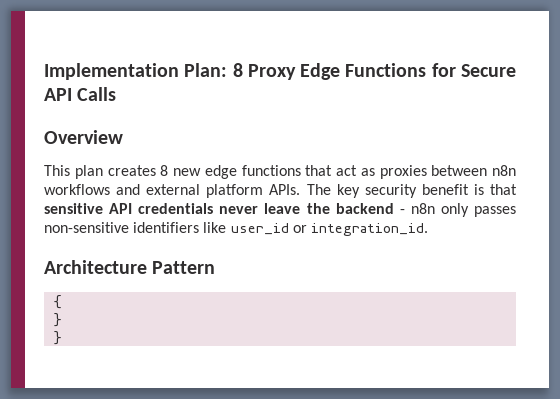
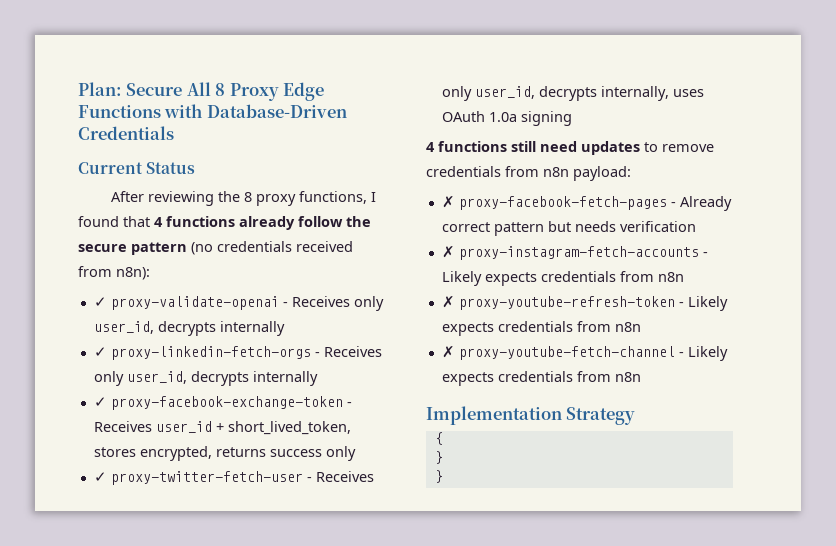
[44,63,228,80] Implementation Plan: -> [78,82,211,96] Plan: Secure All
[431,63,516,77] [44,87,117,101] [44,130,123,144] [44,165,516,179] [44,184,518,198] [44,203,517,217] [44,222,428,236] [44,260,216,274] for Secure API Calls // Overview // This plan creates 8 new edge functions that act as proxies between n8n workflows and external platform APIs. The key security benefit is that sensitive API credentials never leave the backend - n8n only passes non-sensitive identifiers like user_id or integration_id. // Architecture Pattern -> [164,104,347,118] [78,126,174,140] [78,162,196,174] [110,191,376,206] [78,216,371,230] [78,241,353,255] [78,266,150,280] [93,296,384,311] [93,321,285,336] [93,346,382,360] [93,371,318,386] [93,396,352,410] [93,421,351,435] [93,446,356,461] [93,471,374,485] [441,86,704,101] [441,111,572,126] [426,141,714,155] [426,166,631,181] [441,196,732,211] [441,221,696,236] [441,246,708,260] [441,271,684,286] [441,296,728,311] [441,321,641,336] [441,346,728,361] [441,371,641,386] [426,406,636,425] with Database-Driven Credentials // Current Status // After reviewing the 8 proxy functions, I found that 4 functions already follow the secure pattern (no credentials received from n8n): // ✓ proxy-validate-openai - Receives only user_id, decrypts internally // ✓ proxy-linkedin-fetch-orgs - Receives only user_id, decrypts internally // ✓ proxy-facebook-exchange-token - Receives user_id + short_lived_token, stores encrypted, returns success only // ✓ proxy-twitter-fetch-user - Receives only user_id, decrypts internally, uses OAuth 1.0a signing // 4 functions still need updates to remove credentials from n8n payload: // ✗ proxy-facebook-fetch-pages - Already correct pattern but needs verification // ✗ proxy-instagram-fetch-accounts - Likely expects credentials from n8n // ✗ proxy-youtube-refresh-token - Likely expects credentials from n8n // ✗ proxy-youtube-fetch-channel - Likely expects credentials from n8n // Implementation Strategy

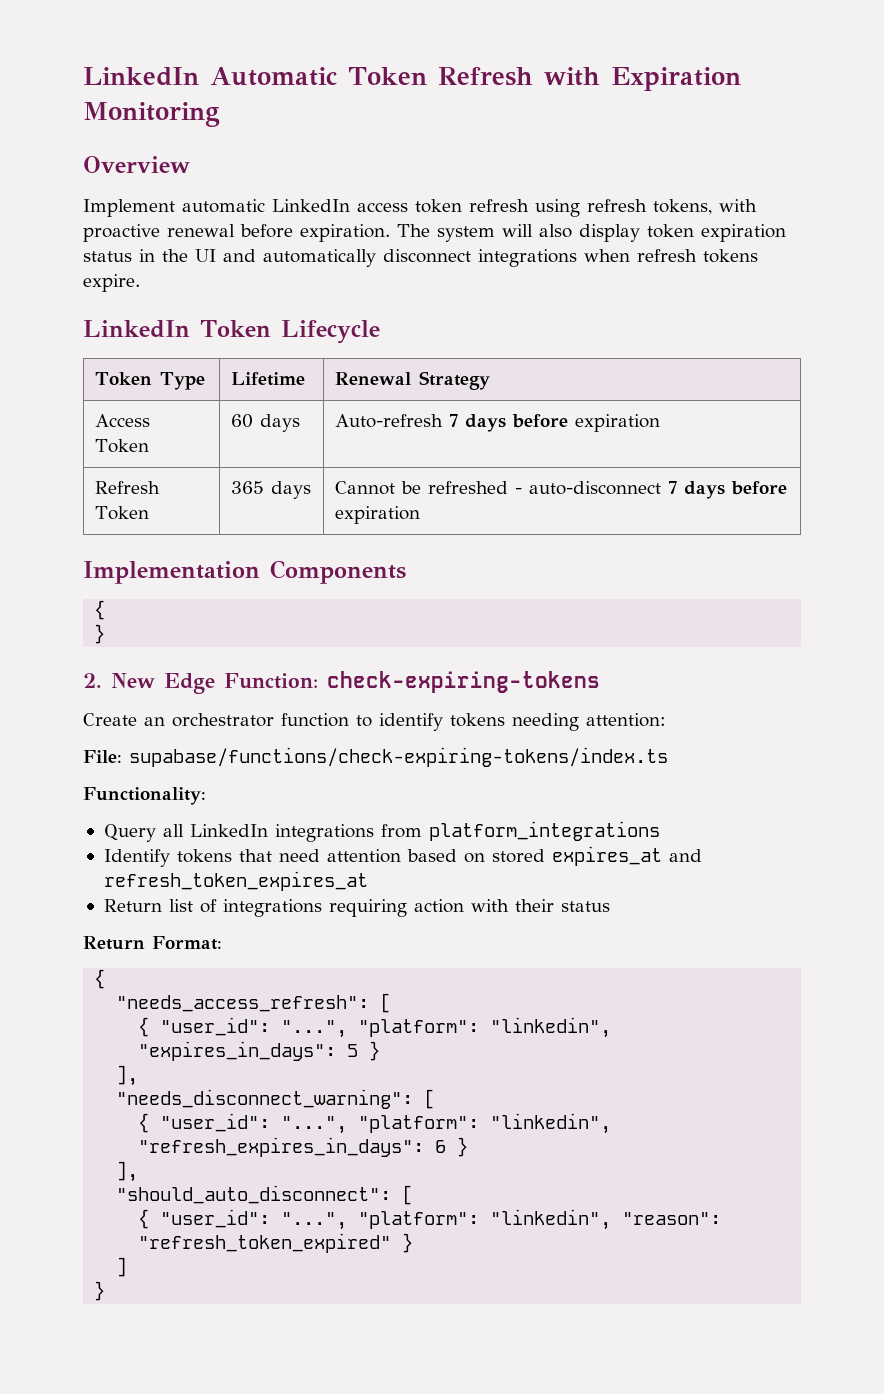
[78,82,325,101] [78,104,347,118] [78,126,174,140] [78,162,196,174] [110,191,376,206] [78,216,371,230] [78,241,353,255] [78,266,150,280] [93,296,384,311] [93,321,285,336] [93,346,382,360] [93,371,318,386] [93,396,352,410] [93,421,351,435] [93,446,356,461] [93,471,374,485] [441,86,704,101] [441,111,572,126] [426,141,714,155] [426,166,631,181] [441,196,732,211] [441,221,696,236] [441,246,708,260] [441,271,684,286] [441,296,728,311] [441,321,641,336] [441,346,728,361] [441,371,641,386] Plan: Secure All 8 Proxy Edge Functions with Database-Driven Credentials // Current Status // After reviewing the 8 proxy functions, I found that 4 functions already follow the secure pattern (no credentials received from n8n): // ✓ proxy-validate-openai - Receives only user_id, decrypts internally // ✓ proxy-linkedin-fetch-orgs - Receives only user_id, decrypts internally // ✓ proxy-facebook-exchange-token - Receives user_id + short_lived_token, stores encrypted, returns success only // ✓ proxy-twitter-fetch-user - Receives only user_id, decrypts internally, uses OAuth 1.0a signing // 4 functions still need updates to remove credentials from n8n payload: // ✗ proxy-facebook-fetch-pages - Already correct pattern but needs verification // ✗ proxy-instagram-fetch-accounts - Likely expects credentials from n8n // ✗ proxy-youtube-refresh-token - Likely expects credentials from n8n // ✗ proxy-youtube-fetch-channel - Likely expects credentials from n8n -> [83,67,741,91] [83,102,220,127] [83,156,190,173] [83,199,757,217] [83,224,786,242] [83,249,758,267] [83,274,140,292] [83,320,380,344] [95,372,206,390] [231,372,306,386] [335,371,491,390] [95,414,151,427] [95,439,150,453] [231,414,301,432] [335,414,661,432] [95,481,161,494] [95,506,150,520] [231,481,312,499] [335,481,788,499] [335,506,421,524] LinkedIn Automatic Token Refresh with Expiration Monitoring // Overview // Implement automatic LinkedIn access token refresh using refresh tokens, with proactive renewal before expiration. The system will also display token expiration status in the UI and automatically disconnect integrations when refresh tokens expire. // LinkedIn Token Lifecycle // Token Type | Lifetime | Renewal Strategy // Access Token | 60 days | Auto-refresh 7 days before expiration // Refresh Token | 365 days | Cannot be refreshed - auto-disconnect 7 days before expiration
[566,407,636,425] Strategy -> [270,560,406,584] Components
(443, 457) none -> [83,671,600,694] [83,713,666,731] [83,747,668,767] [83,787,206,805] [103,821,660,842] [103,846,702,867] [103,871,368,891] [103,899,610,917] [83,936,222,950] [94,969,106,989] [116,993,392,1013] [138,1017,612,1038] [138,1041,381,1061] [116,1065,139,1086] [116,1089,436,1109] [138,1113,612,1134] [138,1137,469,1157] [116,1161,139,1182] [116,1185,414,1205] [138,1209,722,1230] [138,1233,414,1253] [116,1257,128,1277] // 2. New Edge Function: check-expiring-tokens // Create an orchestrator function to identify tokens needing attention: // File: supabase/functions/check-expiring-tokens/index.ts // Functionality: // Query all LinkedIn integrations from platform_integrations // Identify tokens that need attention based on stored expires_at and refresh_token_expires_at // Return list of integrations requiring action with their status // Return Format: // { // "needs_access_refresh": [ // { "user_id": "...", "platform": "linkedin", "expires_in_days": 5 } // ], // "needs_disconnect_warning": [ // { "user_id": "...", "platform": "linkedin", "refresh_expires_in_days": 6 } // ], // "should_auto_disconnect": [ // { "user_id": "...", "platform": "linkedin", "reason": "refresh_token_expired" } // ]

